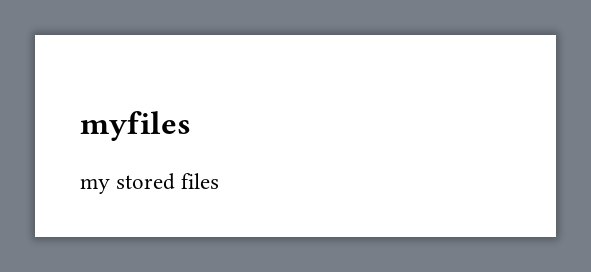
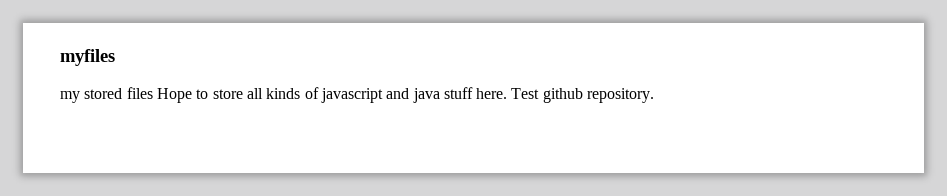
(220, 181) none -> [156,87,655,103] Hope to store all kinds of javascript and java stuff here. Test github repository.

